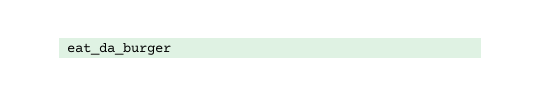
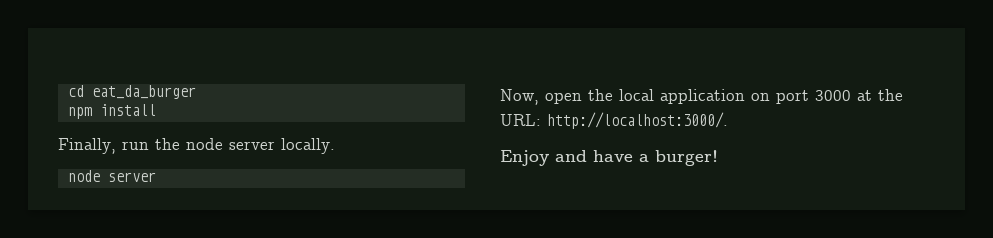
(66, 49) none -> [67,85,84,97] cd
(171, 49) none -> [67,104,156,119] [58,138,335,154] [67,170,156,182] [500,89,903,105] [500,112,728,129] [500,150,718,166] // npm install // Finally, run the node server locally. // node server // Now, open the local application on port 3000 at the URL: http://localhost:3000/. // Enjoy and have a burger!

